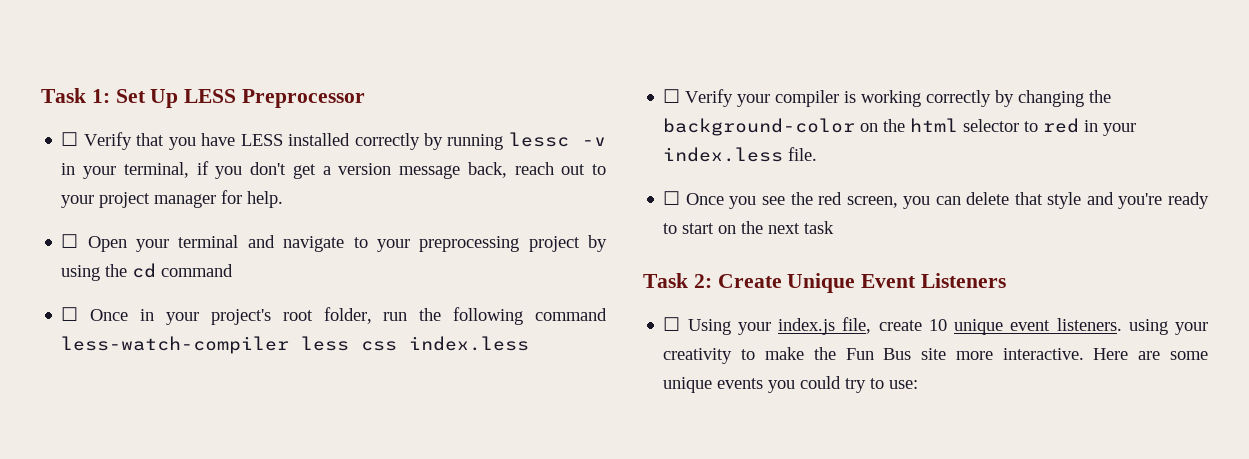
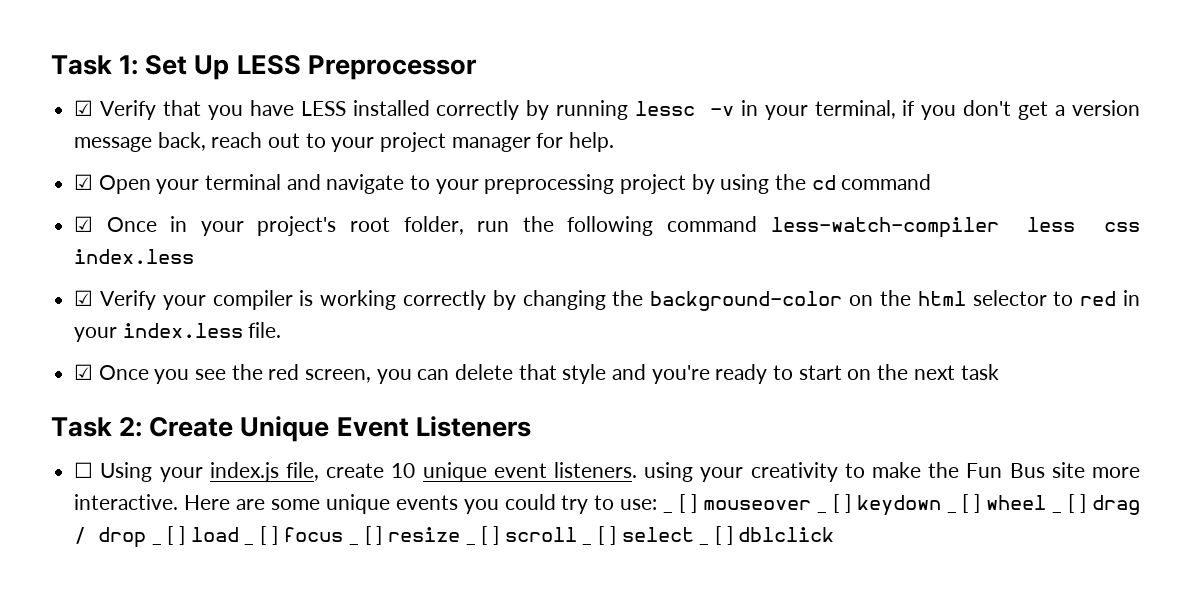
[61,132,79,146] ☐ -> [74,100,94,116] ☑
[61,234,79,248] ☐ -> [74,174,94,190] ☑
[61,307,79,321] ☐ -> [74,216,94,232] ☑
[663,89,681,103] ☐ -> [74,290,94,306] ☑
[663,191,681,205] ☐ -> [74,364,94,380] ☑
(919, 384) none -> [663,494,811,513] [816,494,1047,516] [1052,494,1141,515] [74,526,239,548] [244,526,344,545] [349,526,461,545] [465,526,577,545] [582,526,694,545] [699,526,835,545] _ [ ] mouseover _ [ ] keydown _ [ ] wheel _ [ ] drag / drop _ [ ] load _ [ ] focus _ [ ] resize _ [ ] scroll _ [ ] select _ [ ] dblclick

